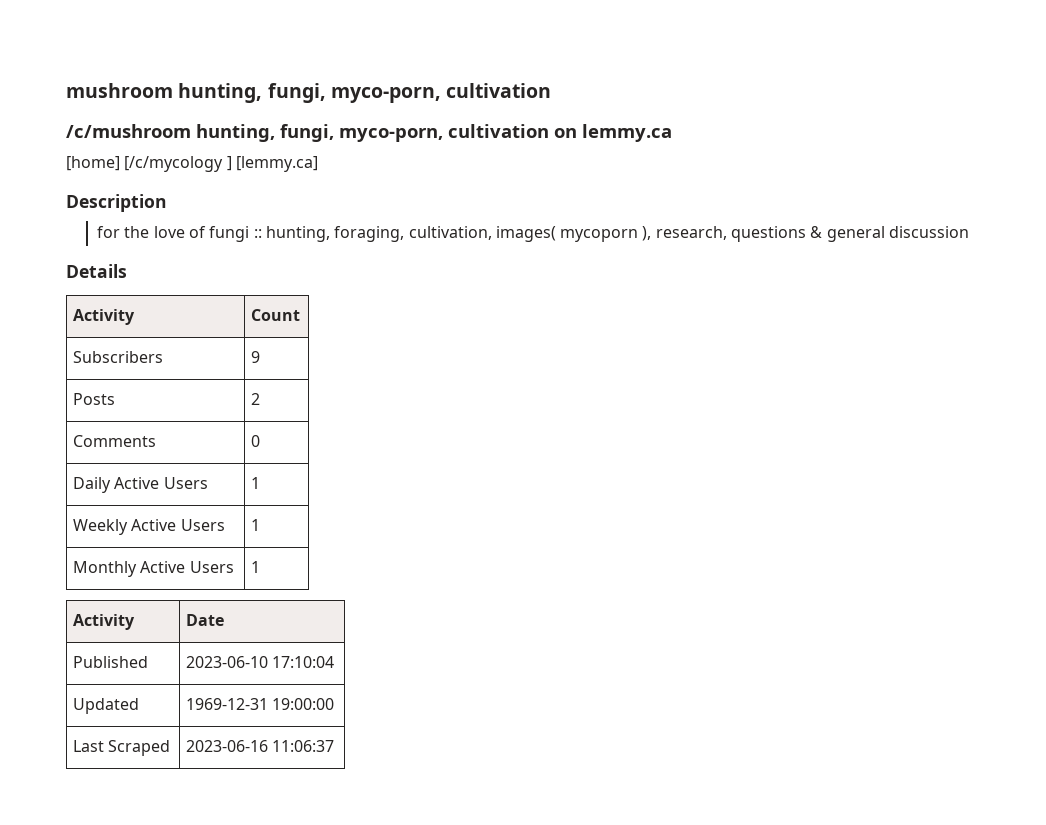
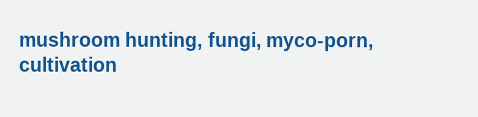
[66,124,672,142] [66,156,318,172] [66,194,167,212] [96,226,970,242] [66,264,127,278] [72,309,135,325] [250,309,300,321] [72,351,163,363] [250,351,260,363] [72,393,115,405] [250,393,260,405] [72,435,156,447] [250,435,260,447] [72,477,208,493] [250,477,260,489] [72,519,225,535] [250,519,260,531] [72,561,234,577] [250,561,260,573] [72,614,135,630] [185,614,224,626] [72,656,148,668] [185,656,335,668] [72,698,139,714] [185,698,335,710] [72,740,171,756] [185,740,335,752] // /c/mushroom hunting, fungi, myco-porn, cultivation on lemmy.ca // [home] [/c/mycology ] [lemmy.ca] // Description // for the love of fungi :: hunting, foraging, cultivation, images( mycoporn ), research, questions & general discussion // Details // Activity | Count // Subscribers | 9 // Posts | 2 // Comments | 0 // Daily Active Users | 1 // Weekly Active Users | 1 // Monthly Active Users | 1 // Activity | Date // Published | 2023-06-10 17:10:04 // Updated | 1969-12-31 19:00:00 // Last Scraped | 2023-06-16 11:06:37 -> (118, 64) none

